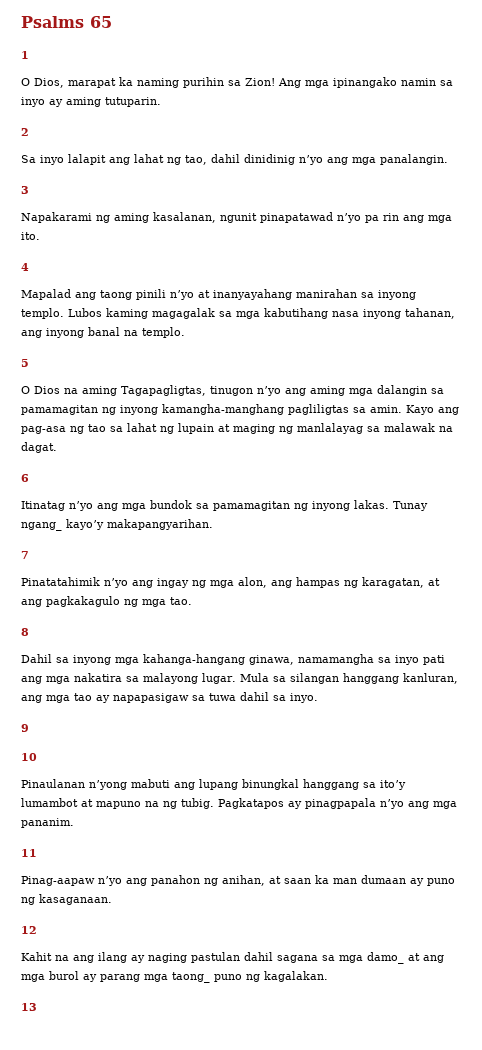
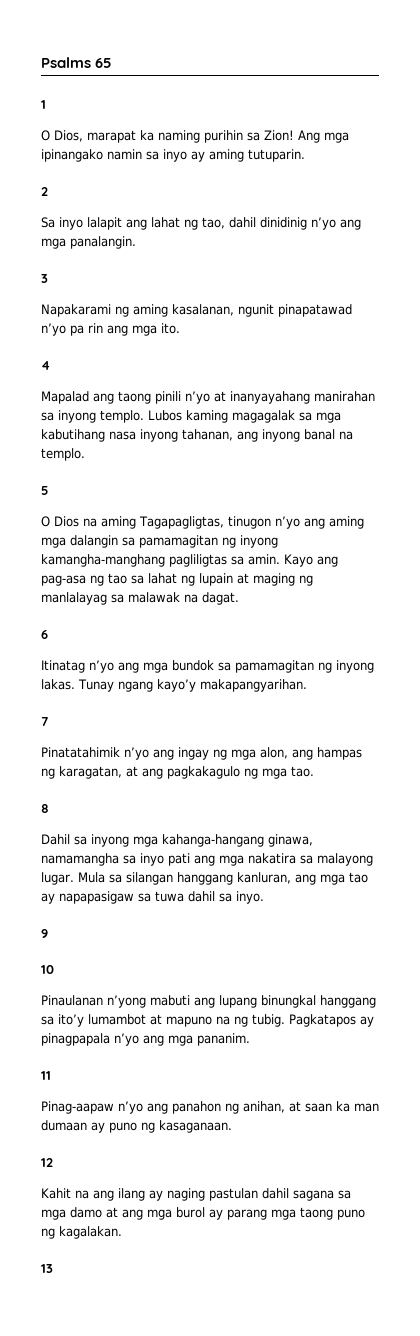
[21,522,62,531] ngang_ -> [117,681,153,692] ngang
[367,952,404,964] damo_ -> [70,1207,102,1218] damo
[172,972,210,983] taong_ -> [300,1207,333,1220] taong

